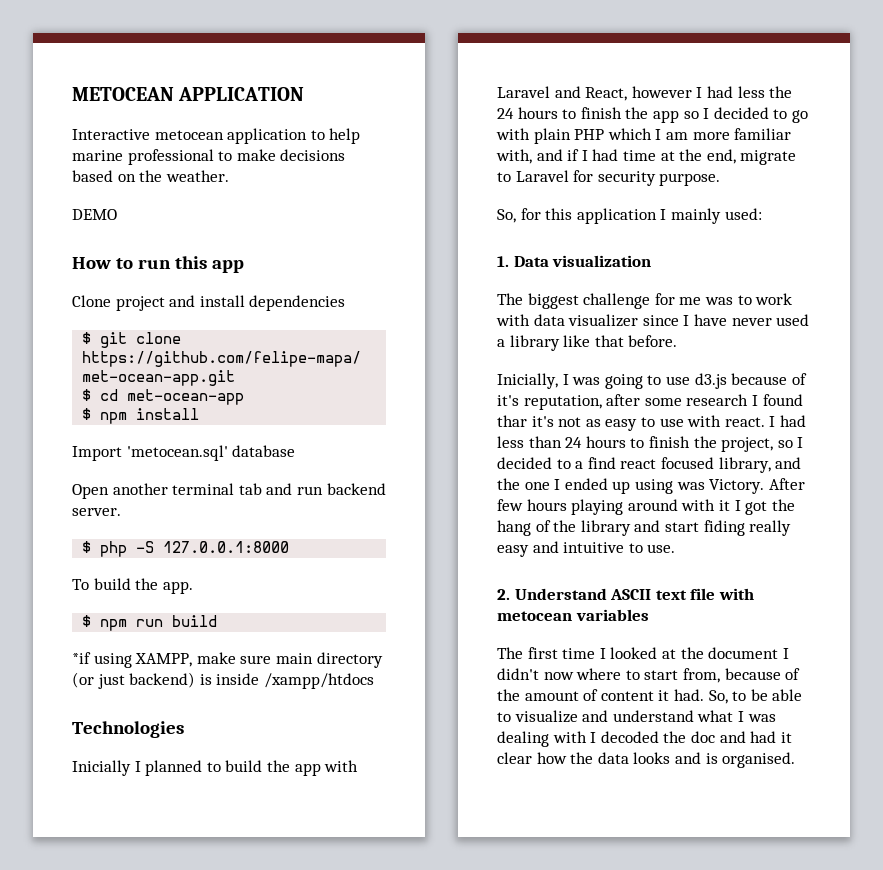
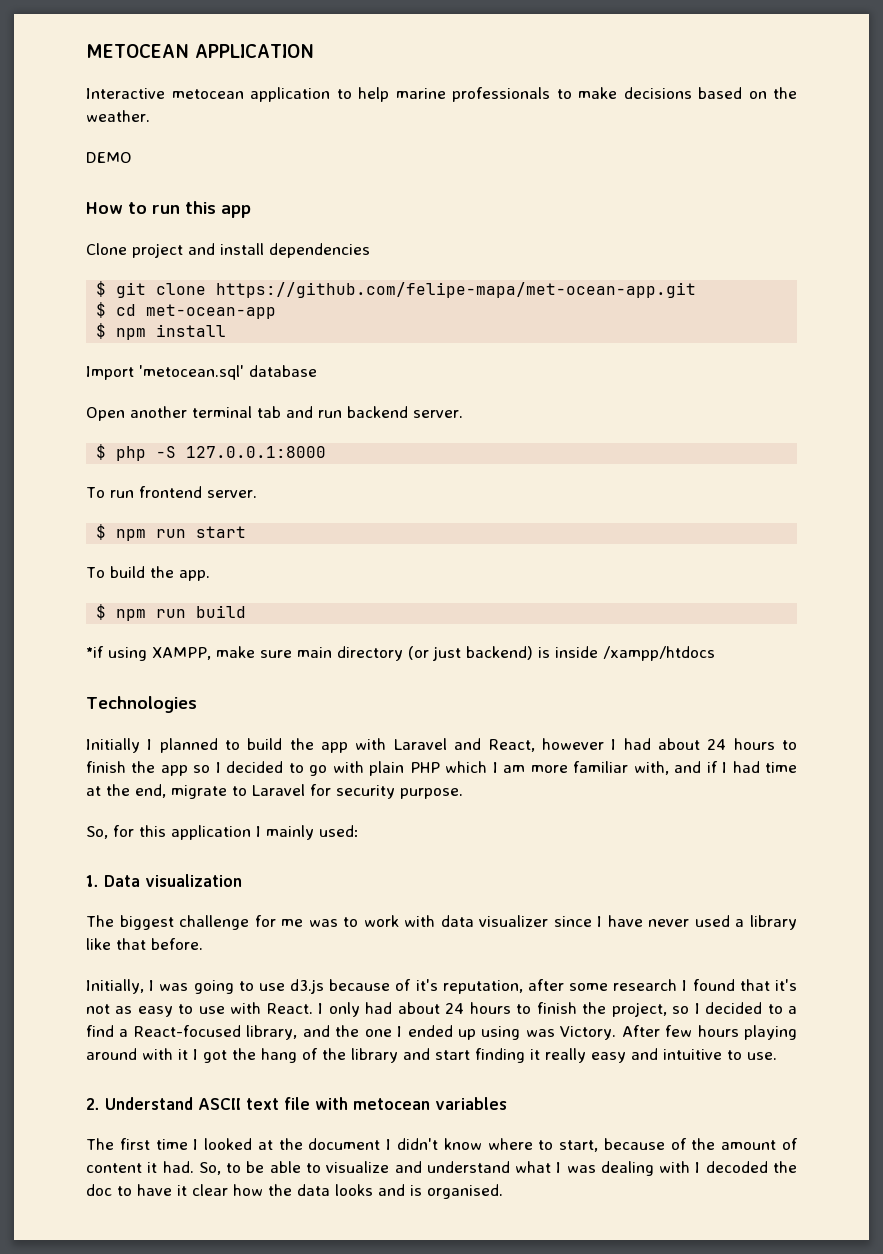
[127,149,214,165] professional -> [452,87,550,102] professionals
(290, 547) none -> [86,486,257,498] [96,524,247,541] // To run frontend server. // $ npm run start
[72,760,131,776] Inicially -> [86,738,140,753] Initially
[737,86,793,98] less the -> [657,738,700,750] about
[497,373,558,389] Inicially, -> [86,979,144,994] Initially,
[497,415,527,427] thar -> [739,979,770,991] that
[724,415,806,427] [497,436,562,448] react. I had less than -> [266,1002,440,1017] React. I only had about
[620,457,714,469] react focused -> [119,1025,241,1037] a React-focused
[703,520,745,536] fiding -> [475,1048,540,1063] finding it
[543,672,574,680] now -> [443,1138,482,1150] know
[644,668,720,683] start from, -> [559,1140,599,1152] start,
[719,731,777,743] and had -> [117,1184,172,1196] to have

